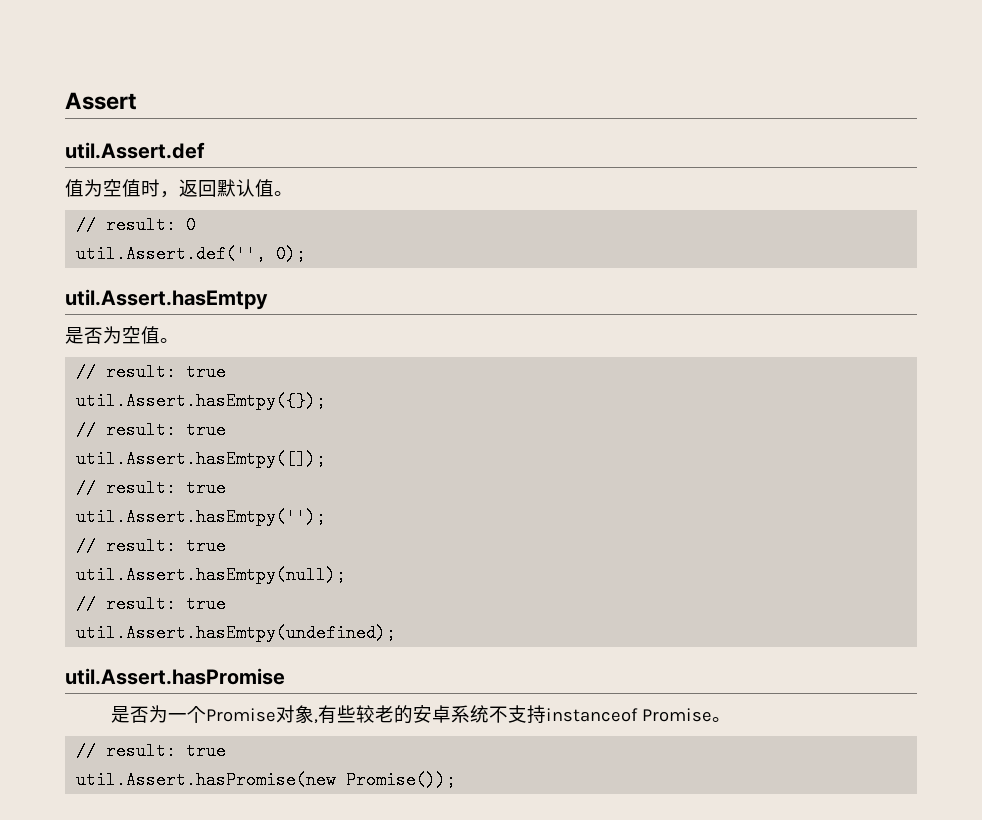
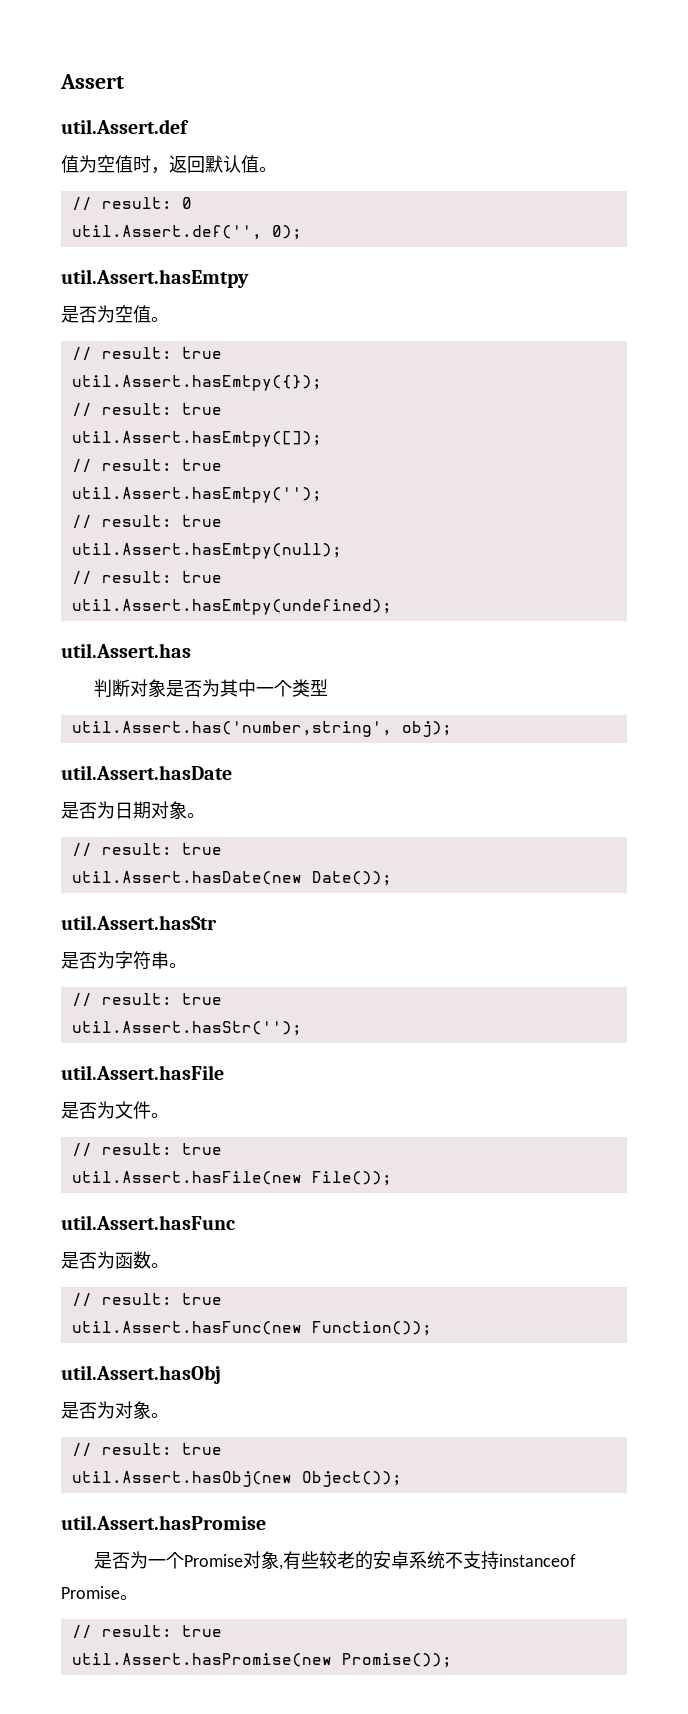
(397, 633) none -> [61,643,191,658] [94,679,329,697] [71,721,452,737] [61,765,232,780] [61,801,205,819] [71,843,222,857] [71,871,392,886] [61,915,217,930] [61,951,187,970] [71,993,222,1007] [71,1021,302,1036] [61,1065,224,1080] [61,1101,169,1119] [71,1143,222,1157] [71,1171,392,1186] [61,1215,235,1230] [61,1251,169,1269] [71,1293,222,1307] [71,1321,432,1336] [61,1365,221,1384] [61,1401,169,1419] [71,1443,222,1457] [71,1471,402,1487] // util.Assert.has // 判断对象是否为其中一个类型 // util.Assert.has('number,string', obj); // util.Assert.hasDate // 是否为日期对象。 // // result: true // util.Assert.hasDate(new Date()); // util.Assert.hasStr // 是否为字符串。 // // result: true // util.Assert.hasStr(''); // util.Assert.hasFile // 是否为文件。 // // result: true // util.Assert.hasFile(new File()); // util.Assert.hasFunc // 是否为函数。 // // result: true // util.Assert.hasFunc(new Function()); // util.Assert.hasObj // 是否为对象。 // // result: true // util.Assert.hasObj(new Object());

